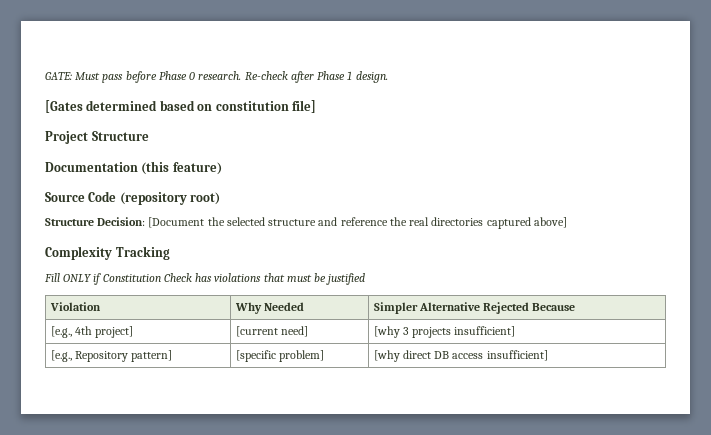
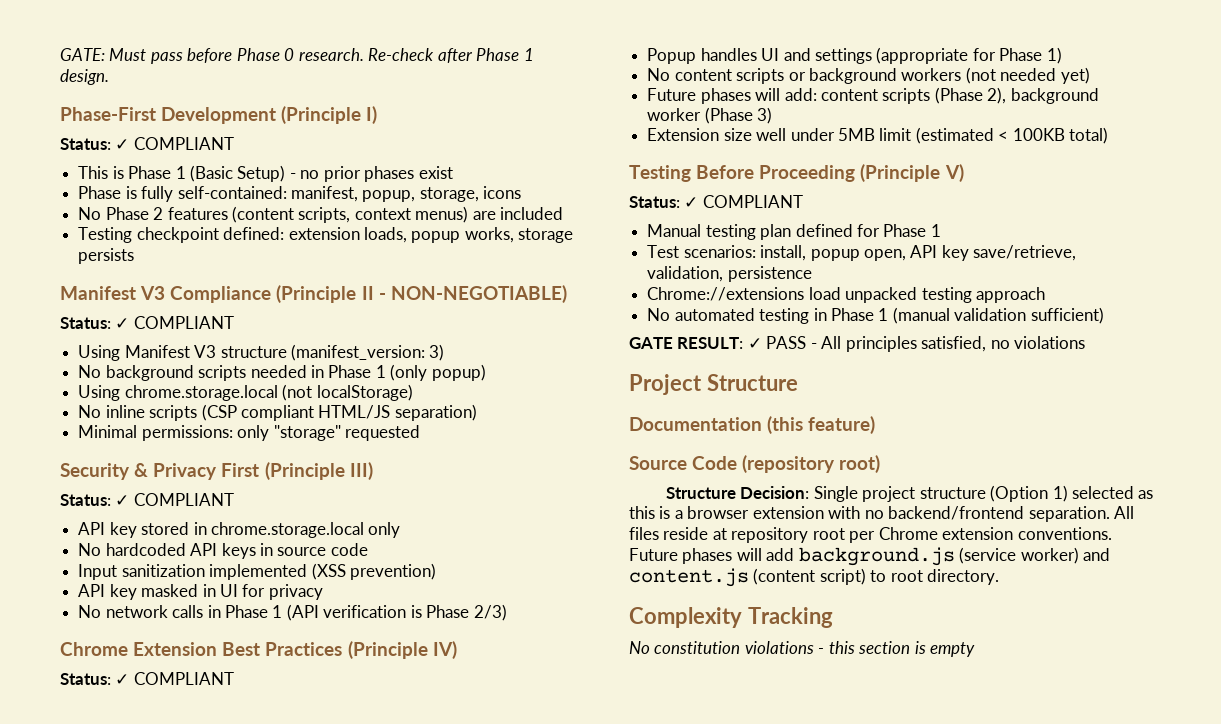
[45,100,316,113] [Gates determined based on constitution file] -> [60,106,378,124] [60,137,234,150] [78,165,453,182] [78,186,522,202] [78,206,564,223] [78,227,574,243] [78,248,135,264] [60,285,567,303] [60,316,234,329] [78,344,445,361] [78,364,486,381] [78,384,413,401] [78,404,477,421] [78,425,420,441] [60,462,373,480] [60,493,234,506] [78,522,401,538] [78,543,368,559] [78,563,436,580] [78,584,323,600] [78,604,507,621] [60,641,457,659] [60,672,234,685] [647,47,1062,64] [647,67,1090,84] [647,87,1099,104] [647,107,773,124] [647,127,1109,144] [629,164,964,182] [629,195,803,208] [647,224,941,240] [647,245,1077,261] [647,266,812,282] [647,287,1045,303] [647,307,1104,324] [629,336,1086,352] Phase-First Development (Principle I) // Status: ✓ COMPLIANT // This is Phase 1 (Basic Setup) - no prior phases exist // Phase is fully self-contained: manifest, popup, storage, icons // No Phase 2 features (content scripts, context menus) are included // Testing checkpoint defined: extension loads, popup works, storage persists // Manifest V3 Compliance (Principle II - NON-NEGOTIABLE) // Status: ✓ COMPLIANT // Using Manifest V3 structure (manifest_version: 3) // No background scripts needed in Phase 1 (only popup) // Using chrome.storage.local (not localStorage) // No inline scripts (CSP compliant HTML/JS separation) // Minimal permissions: only "storage" requested // Security & Privacy First (Principle III) // Status: ✓ COMPLIANT // API key stored in chrome.storage.local only // No hardcoded API keys in source code // Input sanitization implemented (XSS prevention) // API key masked in UI for privacy // No network calls in Phase 1 (API verification is Phase 2/3) // Chrome Extension Best Practices (Principle IV) // Status: ✓ COMPLIANT // Popup handles UI and settings (appropriate for Phase 1) // No content scripts or background workers (not needed yet) // Future phases will add: content scripts (Phase 2), background worker (Phase 3) // Extension size well under 5MB limit (estimated < 100KB total) // Testing Before Proceeding (Principle V) // Status: ✓ COMPLIANT // Manual testing plan defined for Phase 1 // Test scenarios: install, popup open, API key save/retrieve, validation, persistence // Chrome://extensions load unpacked testing approach // No automated testing in Phase 1 (manual validation sufficient) // GATE RESULT: ✓ PASS - All principles satisfied, no violations
[148,217,567,229] [45,246,170,260] [44,273,366,285] [49,302,101,311] [234,302,304,314] [373,302,576,314] [50,326,134,338] [235,326,308,337] [373,326,516,338] [50,350,173,362] [235,350,324,362] [373,350,548,362] [Document the selected structure and reference the real directories captured above] // Complexity Tracking // Fill ONLY if Constitution Check has violations that must be justified // Violation | Why Needed | Simpler Alternative Rejected Because // [e.g., 4th project] | [current need] | [why 3 projects insufficient] // [e.g., Repository pattern] | [specific problem] | [why direct DB access insufficient] -> [813,485,1154,502] [629,506,1135,522] [629,527,1112,543] [629,547,1111,566] [629,568,1000,587] [629,607,833,628] [629,641,976,657] Single project structure (Option 1) selected as this is a browser extension with no backend/frontend separation. All files reside at repository root per Chrome extension conventions. Future phases will add background.js (service worker) and content.js (content script) to root directory. // Complexity Tracking // No constitution violations - this section is empty

